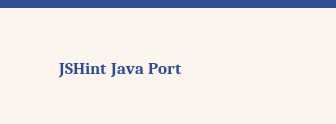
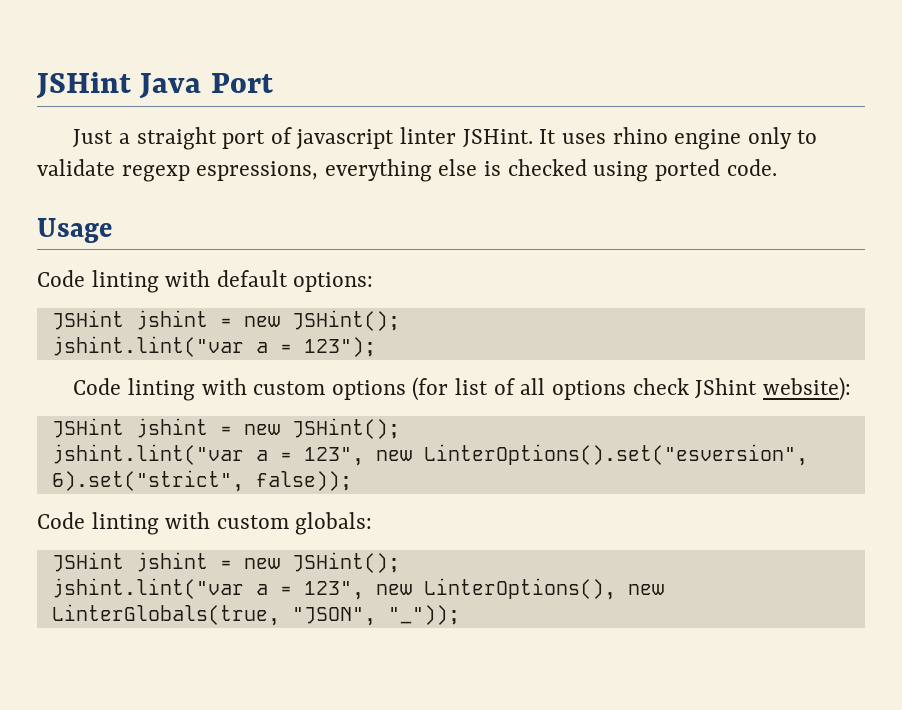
(183, 68) none -> [73,127,818,150] [37,159,777,182] [37,218,112,243] [37,270,374,293] [51,310,400,331] [51,336,376,357] [73,377,851,401] [51,418,400,439] [51,444,808,466] [51,470,352,492] [37,512,373,535] [51,552,400,573] [51,578,664,600] [51,604,460,626] // Just a straight port of javascript linter JSHint. It uses rhino engine only to validate regexp espressions, everything else is checked using ported code. // Usage // Code linting with default options: // JSHint jshint = new JSHint(); // jshint.lint("var a = 123"); // Code linting with custom options (for list of all options check JShint website): // JSHint jshint = new JSHint(); // jshint.lint("var a = 123", new LinterOptions().set("esversion", 6).set("strict", false)); // Code linting with custom globals: // JSHint jshint = new JSHint(); // jshint.lint("var a = 123", new LinterOptions(), new LinterGlobals(true, "JSON", "_"));

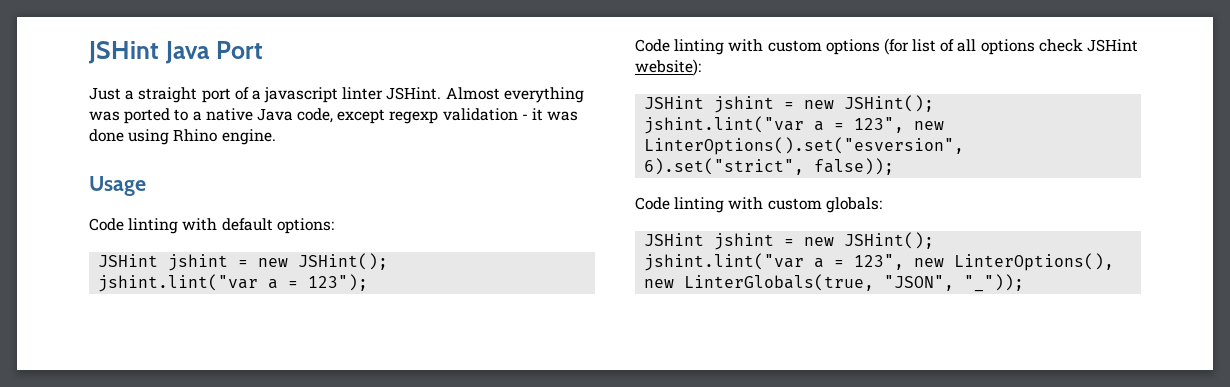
(292, 135) none -> [251,90,261,100] a
[539,127,818,150] [37,159,777,182] It uses rhino engine only to validate regexp espressions, everything else is checked using ported code. -> [445,87,584,103] [89,108,579,124] [89,129,276,145] Almost everything was ported to a native Java code, except regexp validation - it was done using Rhino engine.
[695,378,758,399] JShint -> [1087,39,1139,52] JSHint

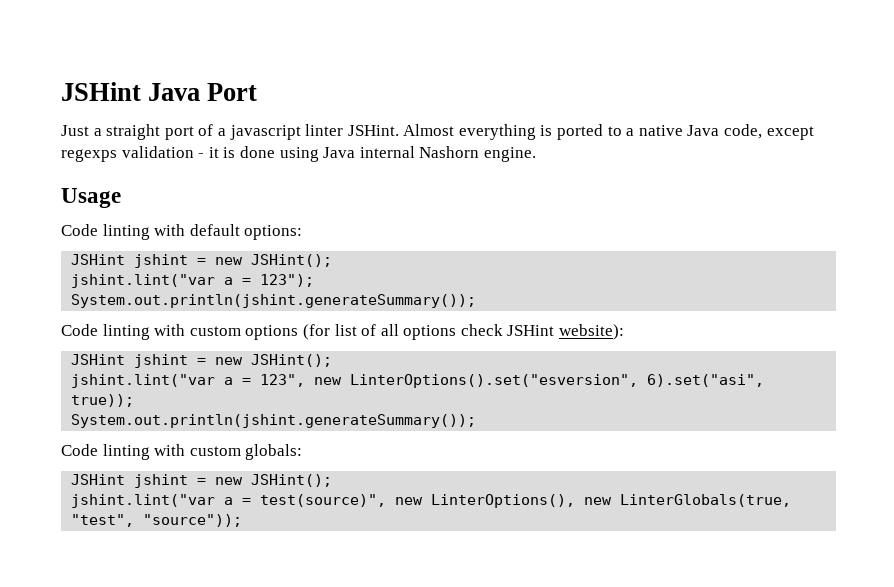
[89,111,120,121] was -> [540,125,553,136] is
[389,111,439,124] regexp -> [61,149,117,162] regexps
[547,111,579,121] was -> [223,147,236,158] is
[173,129,218,142] Rhino -> [323,146,480,158] Java internal Nashorn
(369, 282) none -> [71,294,477,308] // System.out.println(jshint.generateSummary());
[644,158,895,175] 6).set("strict", false)); -> [647,374,765,387] [71,394,135,407] [71,414,477,428] 6).set("asi", true)); // System.out.println(jshint.generateSummary());
[854,254,905,270] 123", -> [260,494,387,507] test(source)",
[884,274,1025,292] "JSON", "_")); -> [71,514,243,527] "test", "source"));

